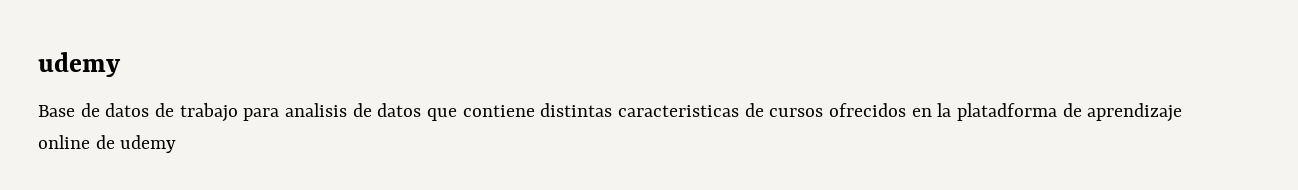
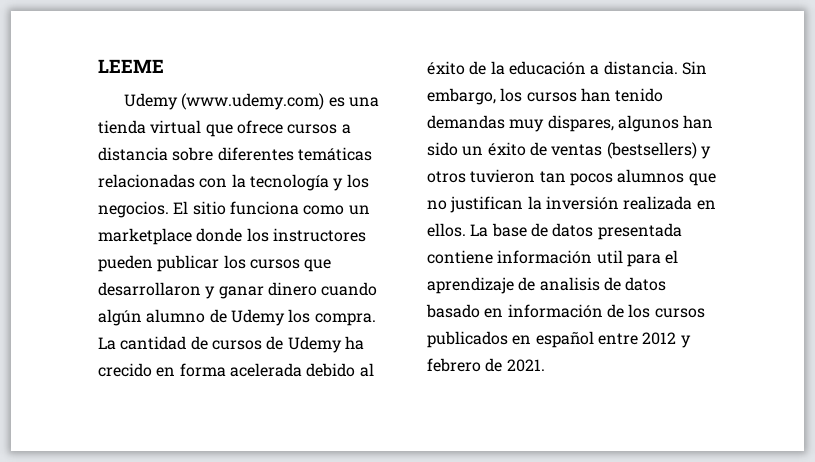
[38,52,121,77] [38,103,1183,122] [38,135,177,153] udemy // Base de datos de trabajo para analisis de datos que contiene distintas caracteristicas de cursos ofrecidos en la platadforma de aprendizaje online de udemy -> [98,59,164,73] [123,93,379,110] [98,120,351,137] [98,147,372,161] [98,174,369,191] [98,201,370,218] [98,228,366,245] [98,255,332,272] [98,282,378,299] [98,309,376,326] [98,336,364,353] [98,363,374,377] [427,61,707,75] [427,88,664,105] [427,115,714,132] [427,142,711,159] [427,169,716,186] [427,196,716,213] [427,223,682,240] [427,250,679,267] [427,277,667,294] [426,304,705,318] [427,331,691,348] [427,358,545,372] LEEME // Udemy (www.udemy.com) es una tienda virtual que ofrece cursos a distancia sobre diferentes temáticas relacionadas con la tecnología y los negocios. El sitio funciona como un marketplace donde los instructores pueden publicar los cursos que desarrollaron y ganar dinero cuando algún alumno de Udemy los compra. La cantidad de cursos de Udemy ha crecido en forma acelerada debido al éxito de la educación a distancia. Sin embargo, los cursos han tenido demandas muy dispares, algunos han sido un éxito de ventas (bestsellers) y otros tuvieron tan pocos alumnos que no justifican la inversión realizada en ellos. La base de datos presentada contiene información util para el aprendizaje de analisis de datos basado en información de los cursos publicados en español entre 2012 y febrero de 2021.

